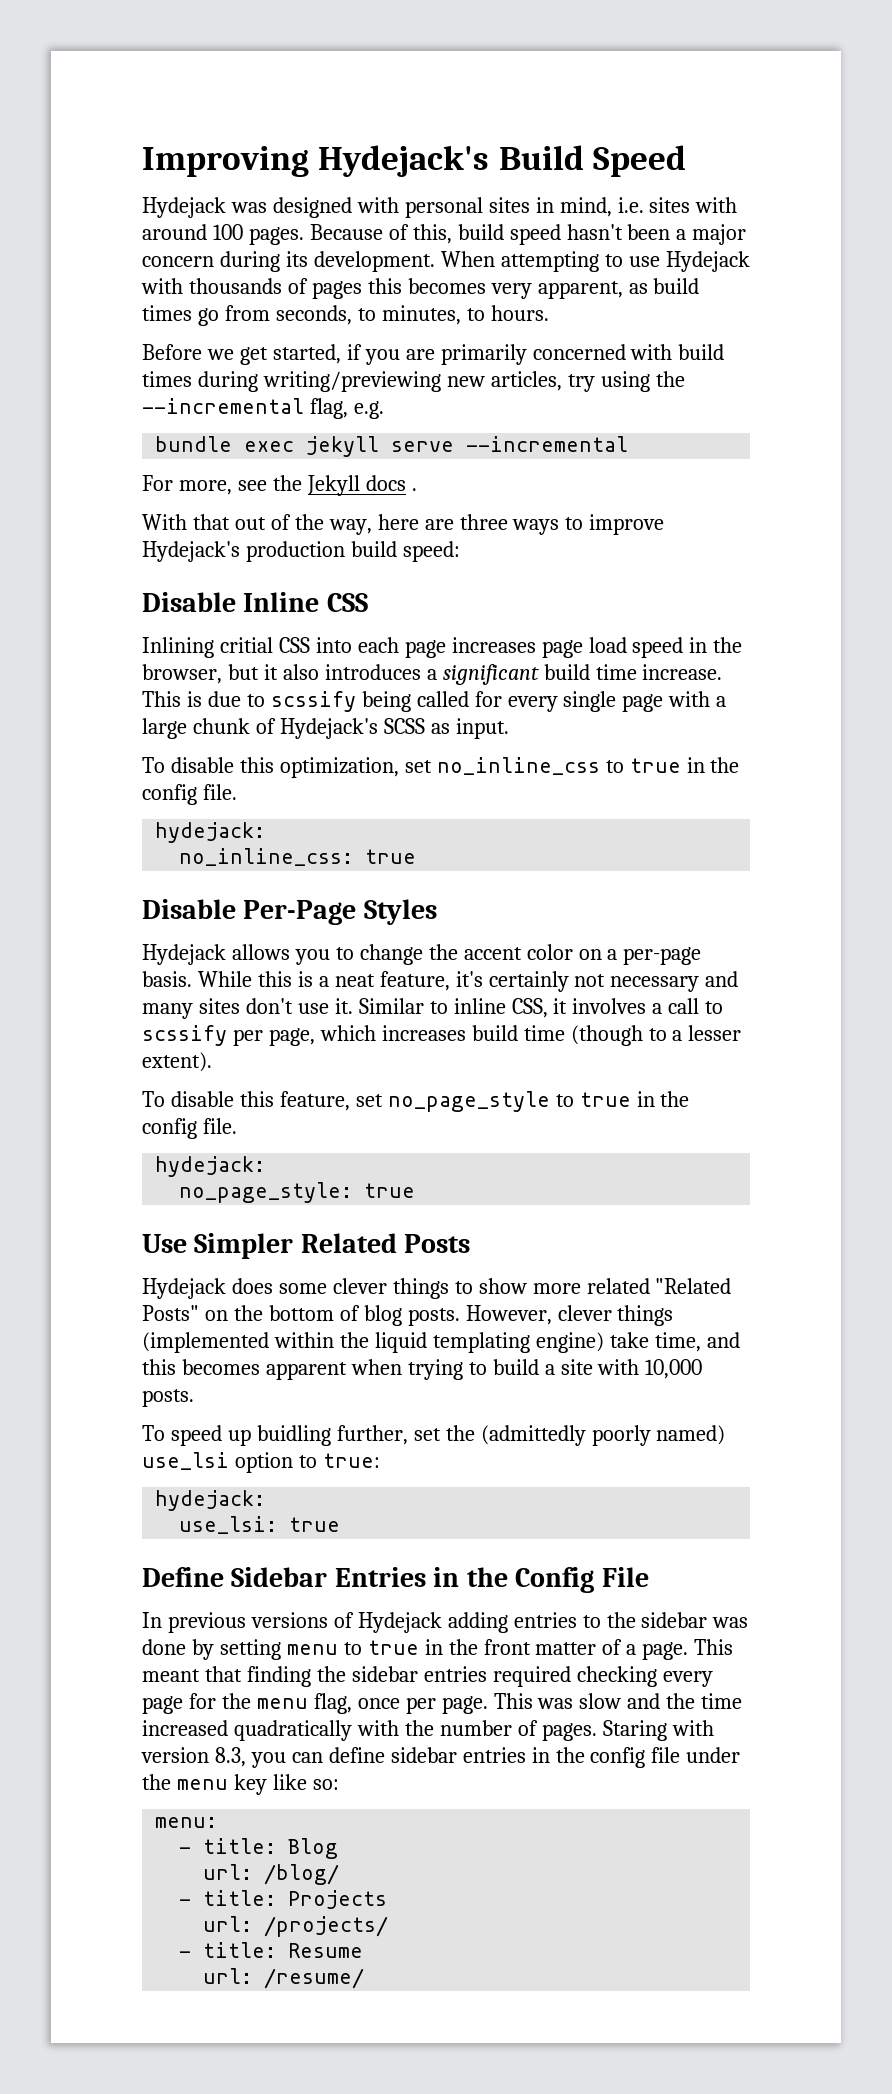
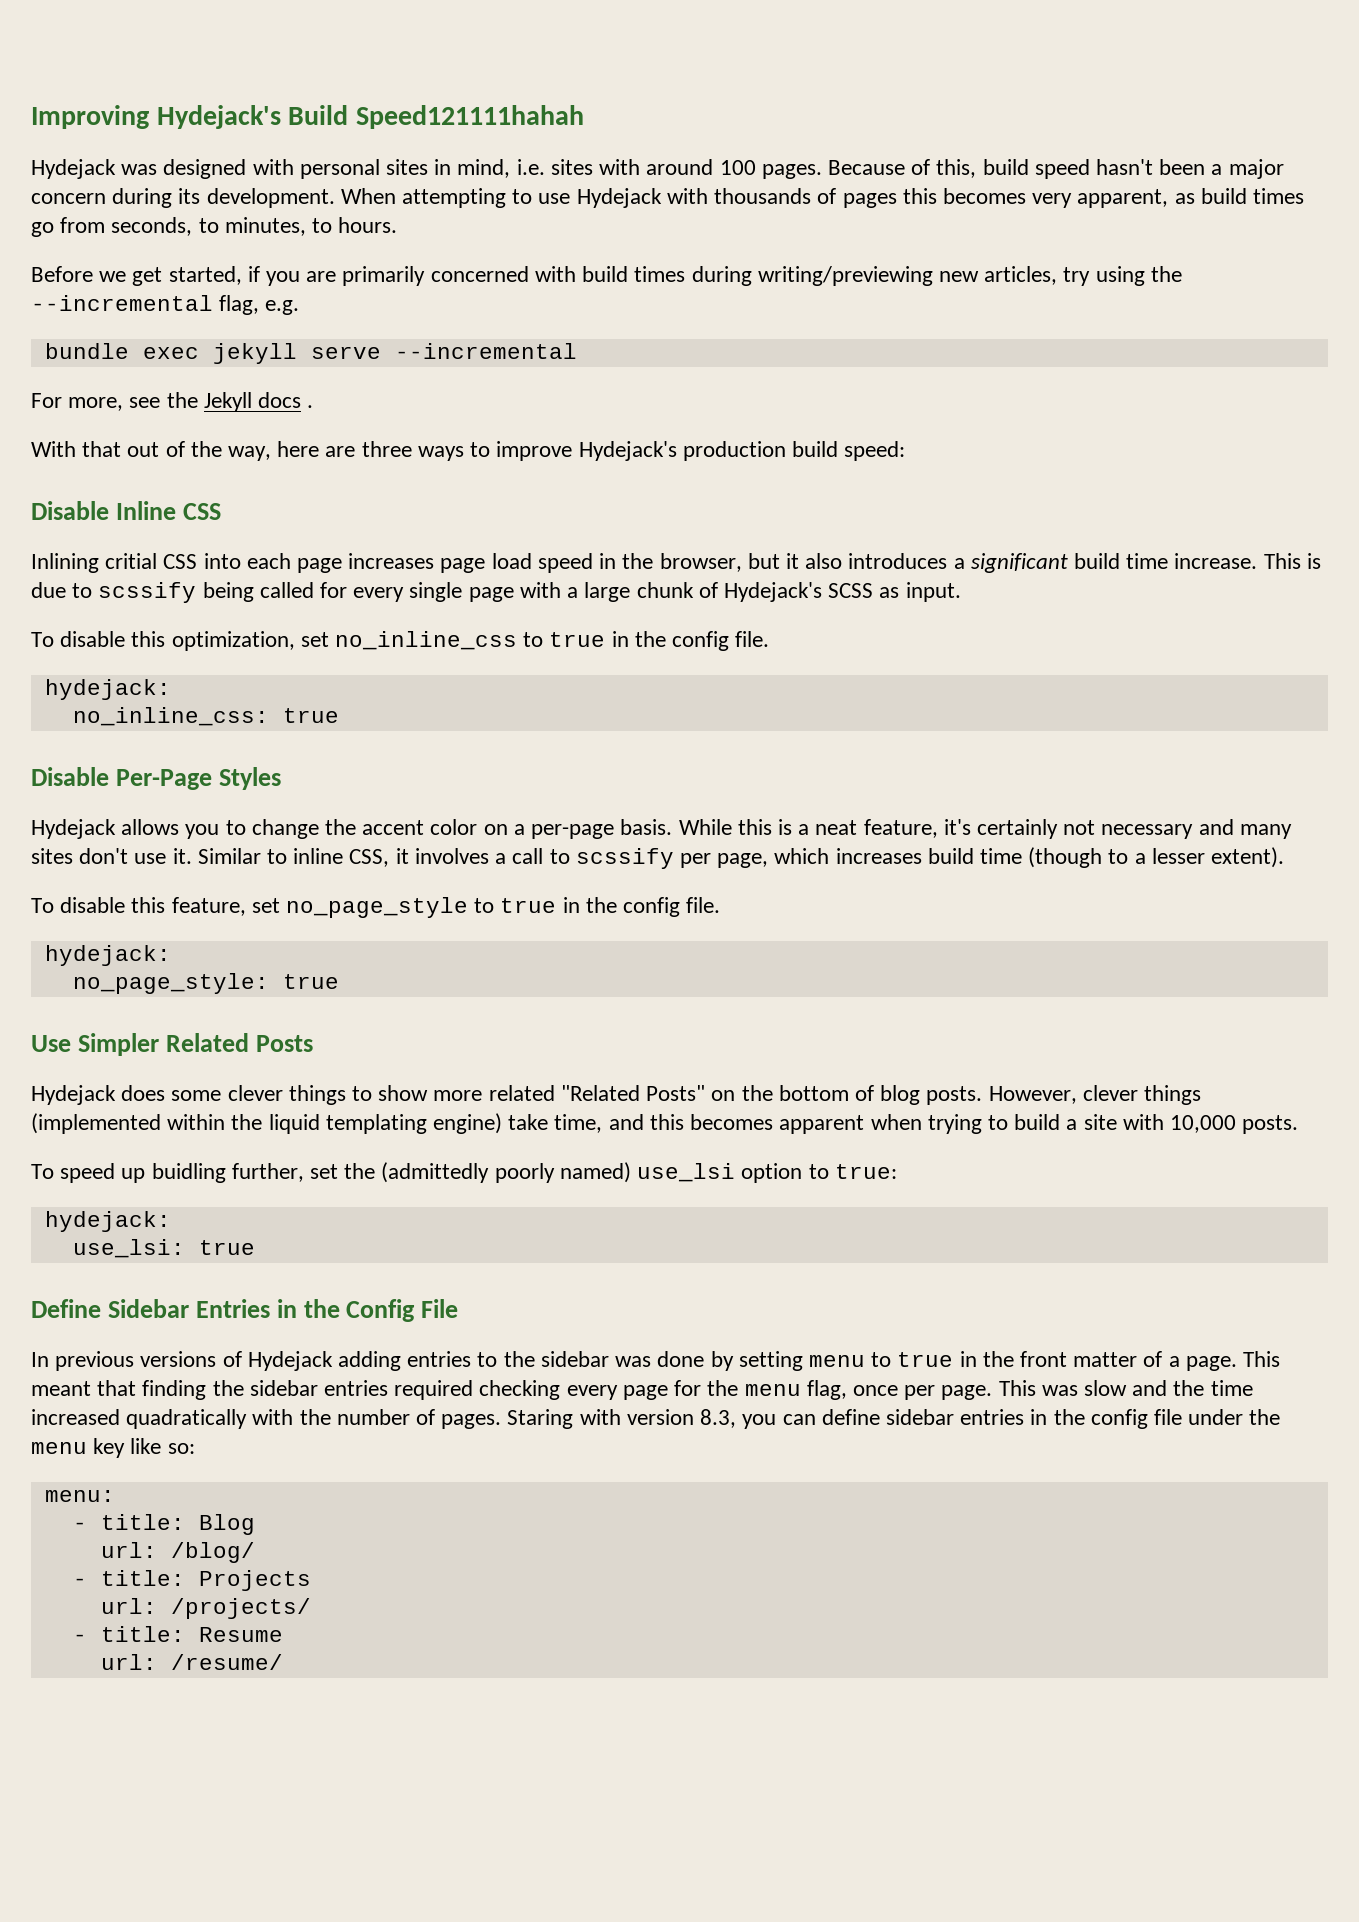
[592,145,686,177] Speed -> [355,105,584,129] Speed121111hahah

